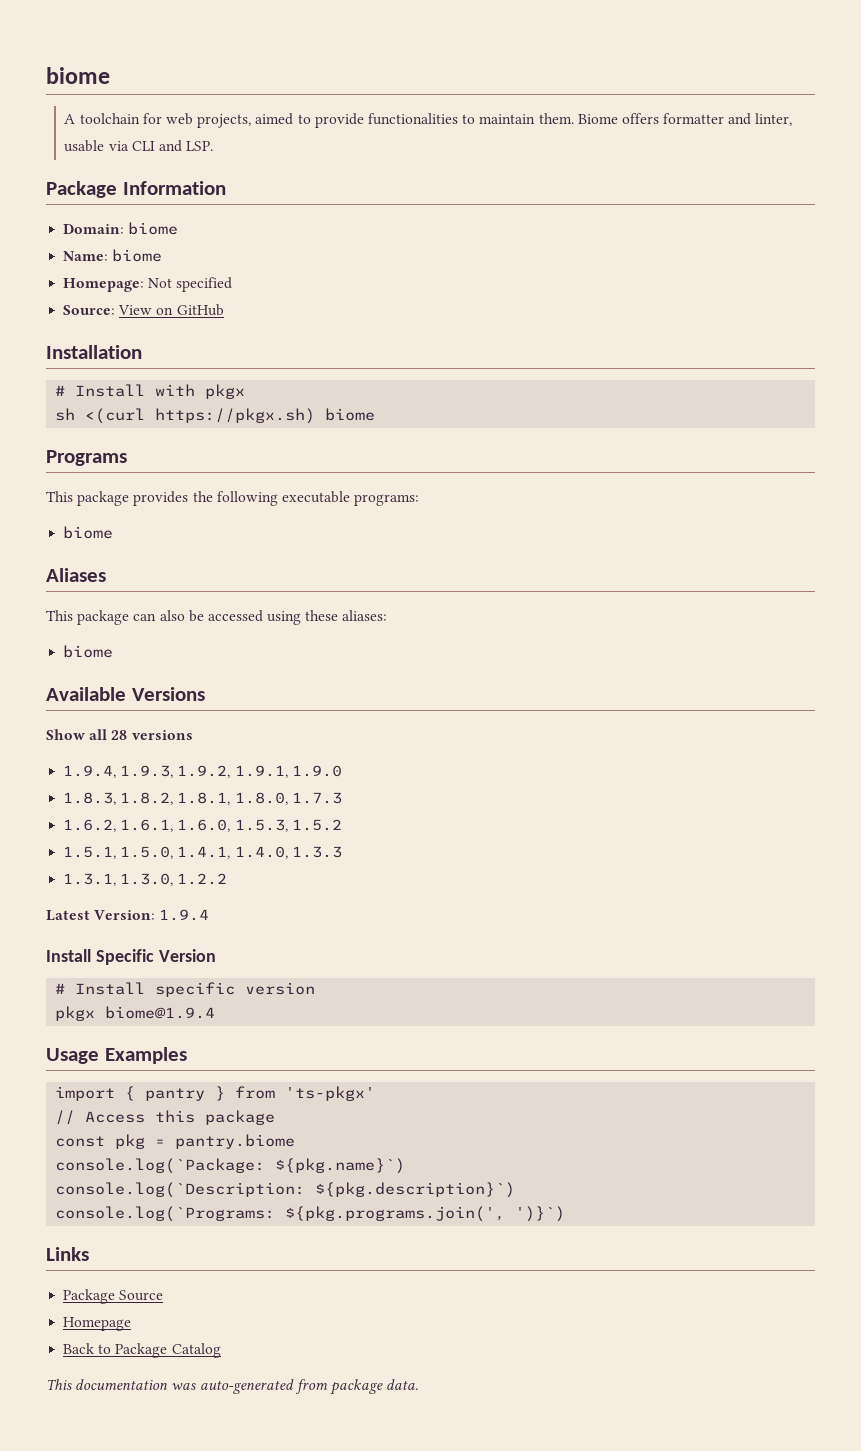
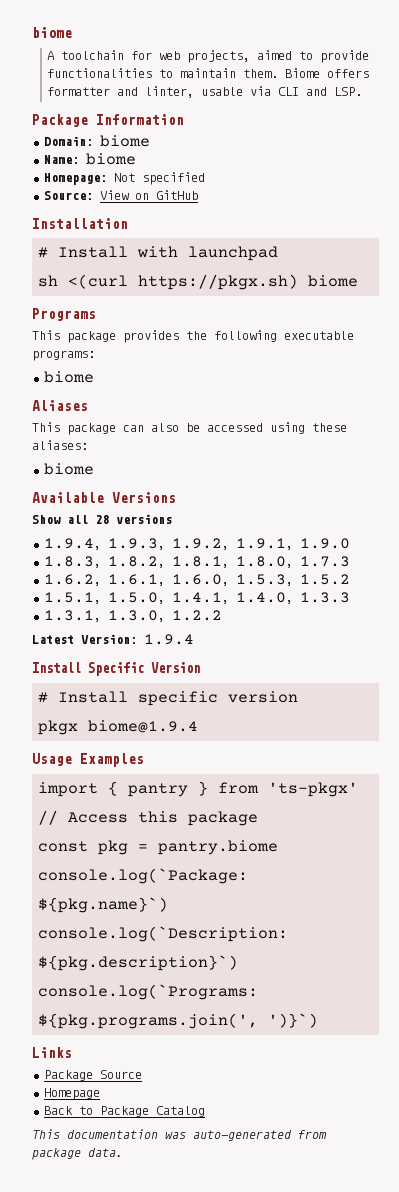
[205,384,246,399] pkgx -> [188,246,279,261] launchpad

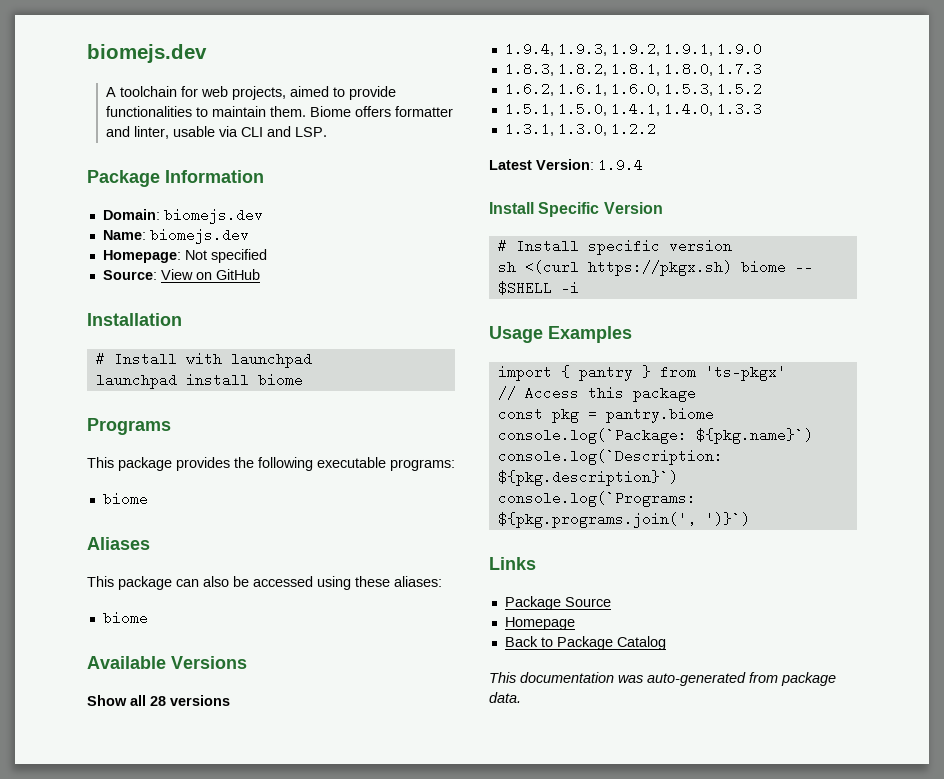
[32,27,72,38] biome -> [87,44,207,63] biomejs.dev
[99,135,150,147] biome -> [163,208,263,224] biomejs.dev
[85,153,136,165] biome -> [149,228,249,244] biomejs.dev
[38,274,299,290] sh <(curl https://pkgx.sh) -> [95,373,249,389] launchpad install
[38,720,199,735] pkgx biome@1.9.4 -> [497,260,813,276] [497,281,579,295] sh <(curl https://pkgx.sh) biome -- $SHELL -i

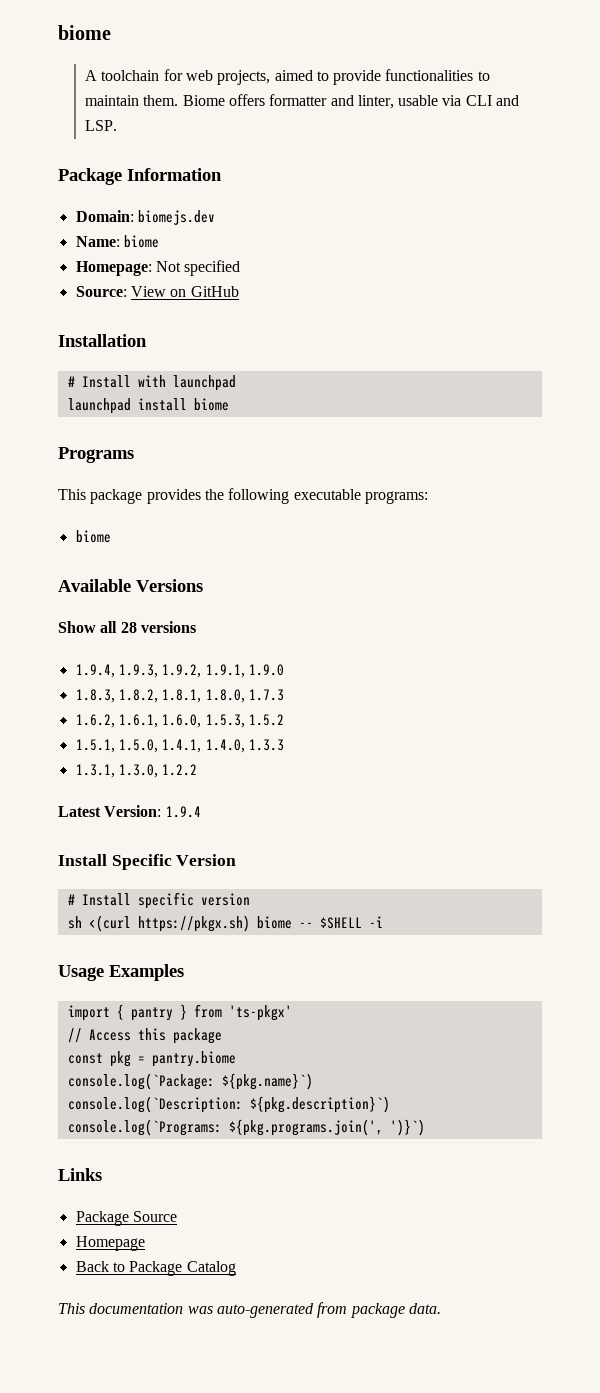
[87,44,207,63] biomejs.dev -> [58,25,111,40] biome
[149,228,249,244] biomejs.dev -> [123,235,159,248] biome
[87,537,150,550] [87,576,442,590] [102,611,148,625] // Aliases // This package can also be accessed using these aliases: // biome -> (111, 536) none

